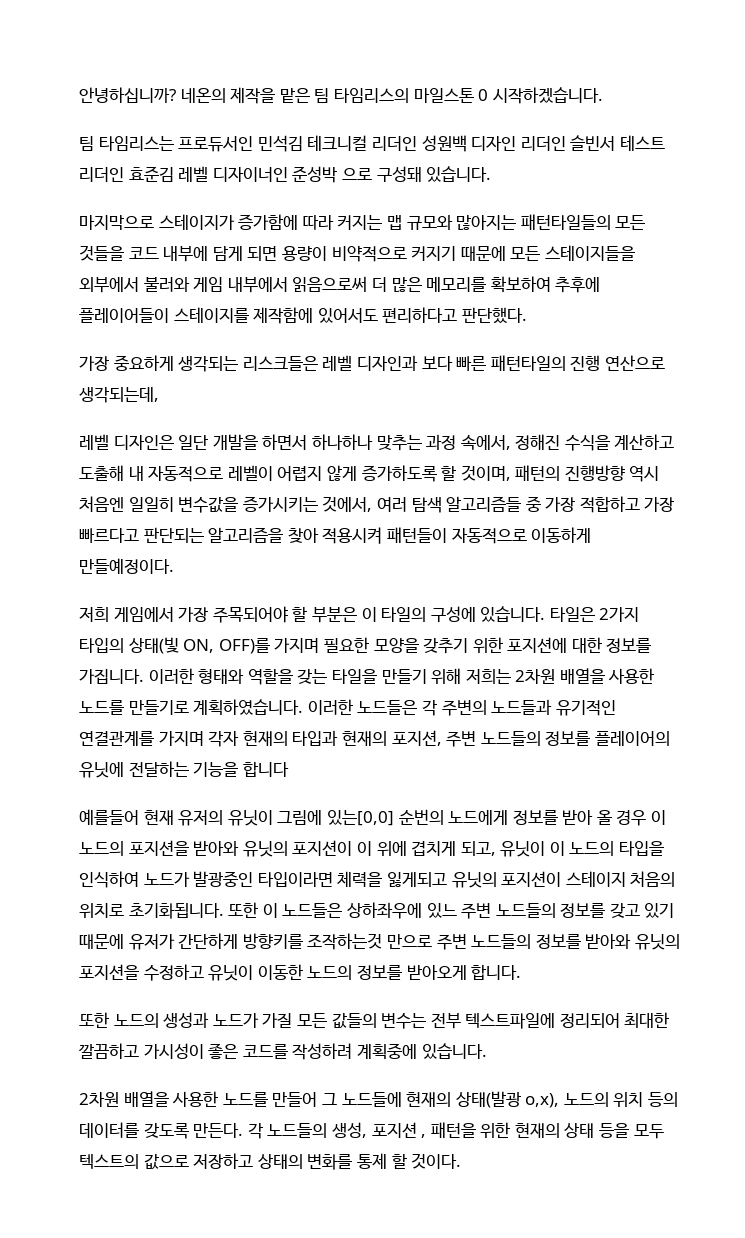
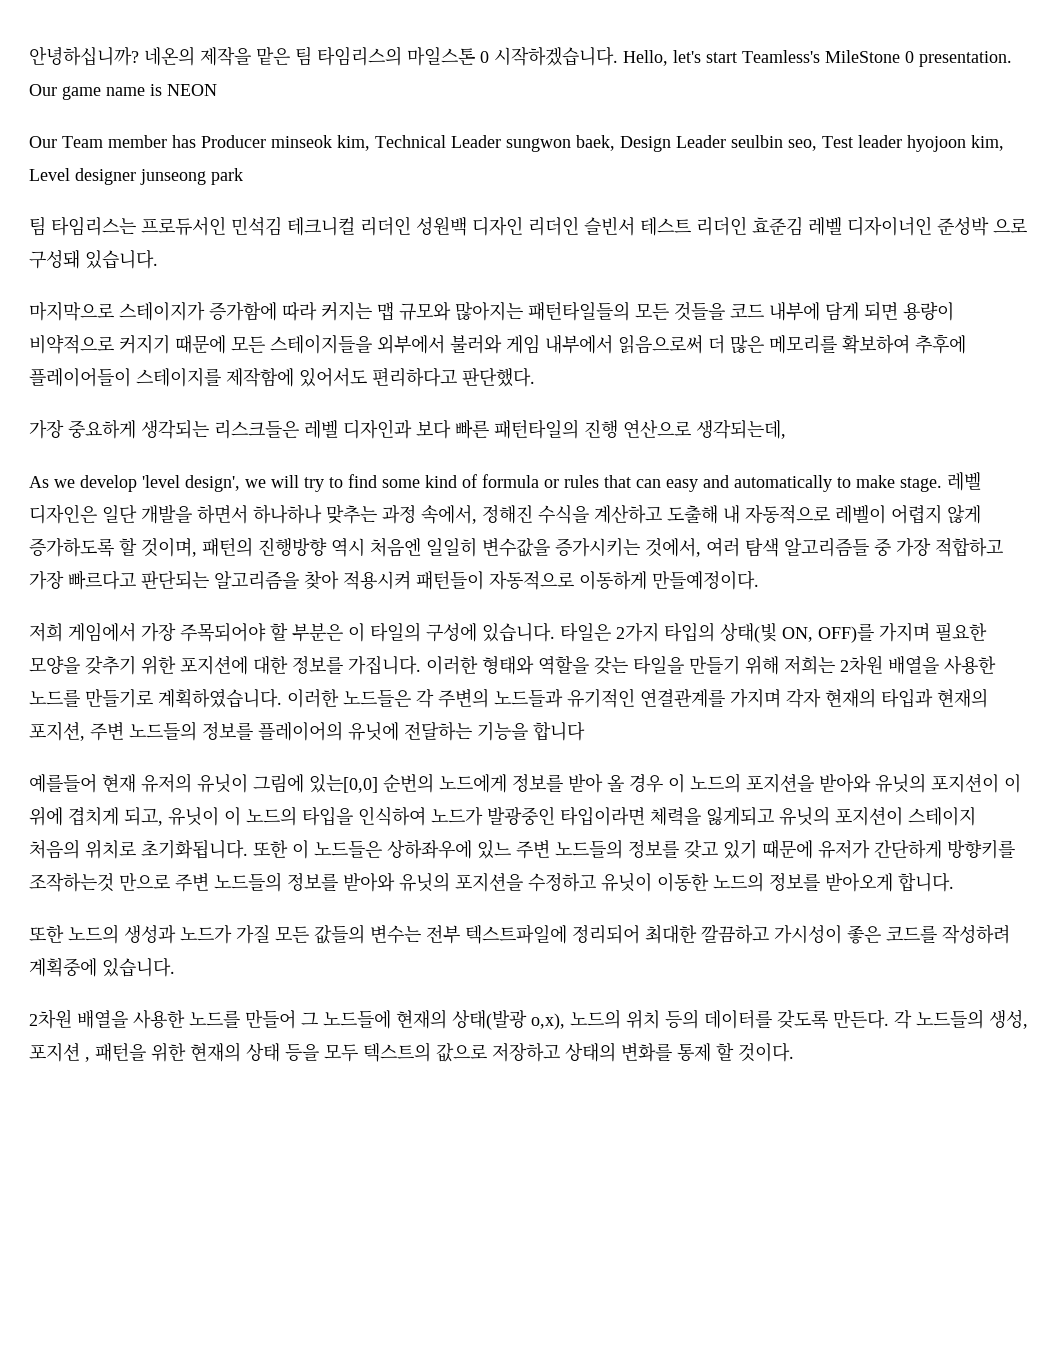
(603, 95) none -> [623,50,1012,67] [29,84,217,100] [29,135,1004,152] [29,168,243,185] Hello, let's start Teamless's MileStone 0 presentation. Our game name is NEON // Our Team member has Producer minseok kim, Technical Leader sungwon baek, Design Leader seulbin seo, Test leader hyojoon kim, Level designer junseong park
(159, 395) none -> [29,474,942,492] As we develop 'level design', we will try to find some kind of formula or rules that can easy and automatically to make stage.

